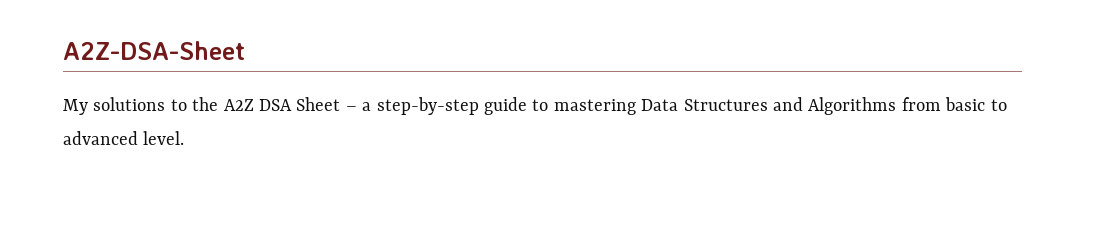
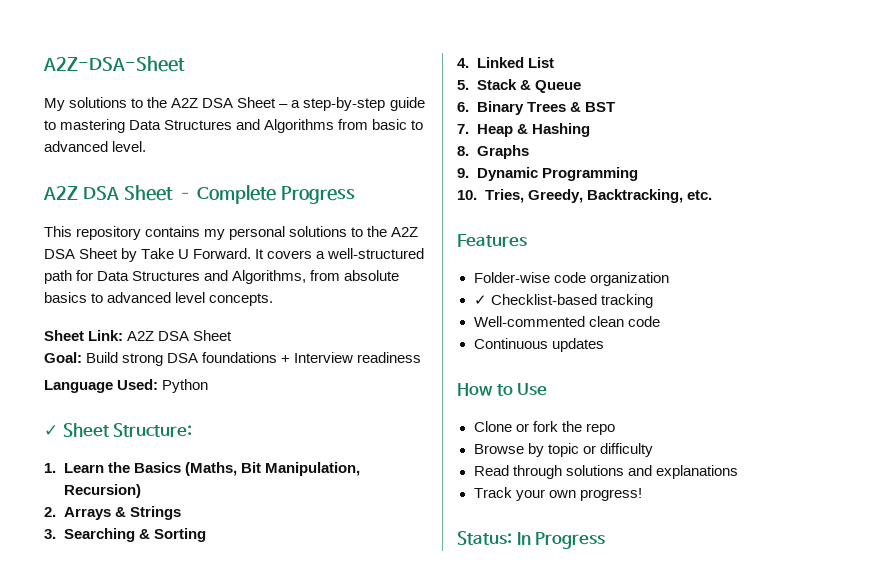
(185, 138) none -> [43,185,356,204] [44,226,419,240] [44,248,425,262] [44,270,400,284] [44,292,274,306] [44,330,233,341] [44,352,422,366] [44,379,209,393] [44,423,193,437] [44,462,360,476] [63,484,141,498] [44,506,181,520] [44,528,206,542] [457,57,554,68] [457,79,581,93] [457,101,615,115] [457,123,590,137] [457,145,529,159] [457,167,638,181] [457,189,712,203] [457,234,527,247] [473,272,669,286] [473,294,653,308] [473,316,660,327] [473,338,604,352] [457,383,548,396] [473,421,615,435] [473,443,653,457] [473,465,738,479] [473,487,642,501] [457,531,606,549] // A2Z DSA Sheet – Complete Progress // This repository contains my personal solutions to the A2Z DSA Sheet by Take U Forward. It covers a well-structured path for Data Structures and Algorithms, from absolute basics to advanced level concepts. // Sheet Link: A2Z DSA Sheet // Goal: Build strong DSA foundations + Interview readiness // Language Used: Python // ✓ Sheet Structure: // 1. Learn the Basics (Maths, Bit Manipulation, Recursion) // 2. Arrays & Strings // 3. Searching & Sorting // 4. Linked List // 5. Stack & Queue // 6. Binary Trees & BST // 7. Heap & Hashing // 8. Graphs // 9. Dynamic Programming // 10. Tries, Greedy, Backtracking, etc. // Features // Folder-wise code organization // ✓ Checklist-based tracking // Well-commented clean code // Continuous updates // How to Use // Clone or fork the repo // Browse by topic or difficulty // Read through solutions and explanations // Track your own progress! // Status: In Progress

